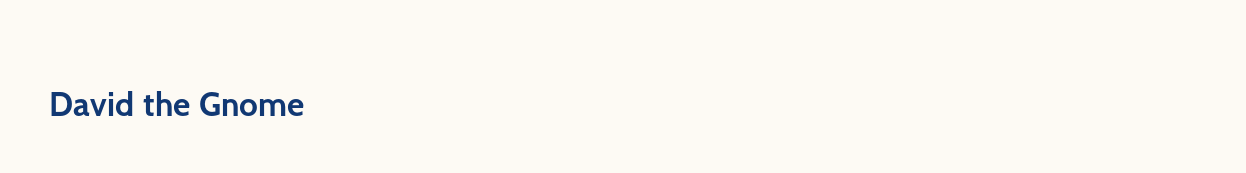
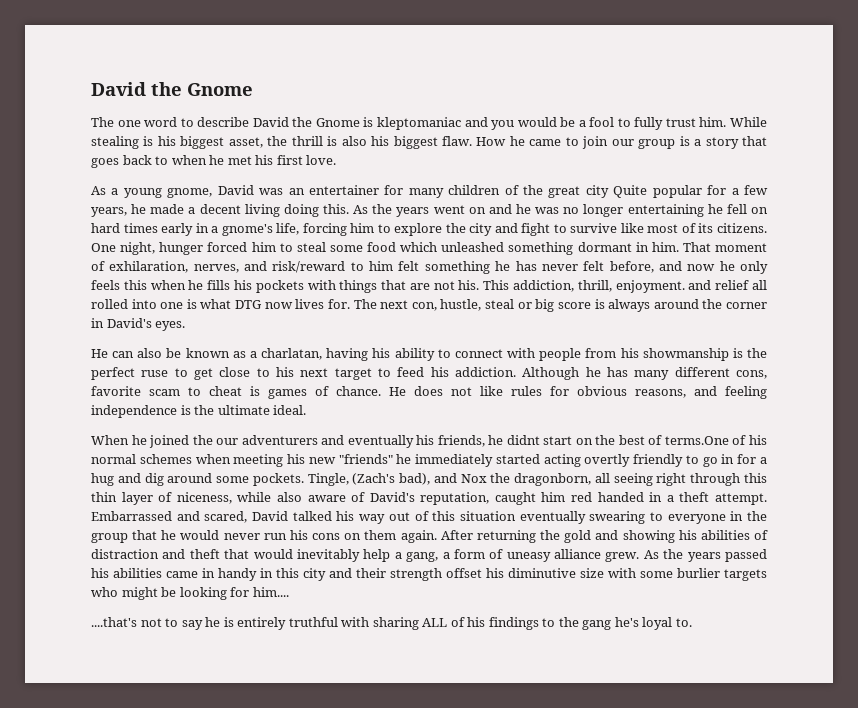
[49,91,305,116] David the Gnome -> [91,82,253,96] [91,117,767,130] [91,136,767,149] [91,155,337,168] [91,185,769,198] [91,204,769,217] [91,223,767,236] [91,242,767,255] [91,261,769,274] [91,280,767,293] [91,299,767,312] [91,318,186,331] [91,348,767,361] [91,367,767,380] [91,386,767,399] [91,405,307,418] [91,435,767,448] [91,454,767,467] [91,473,767,486] [91,492,767,505] [91,511,767,524] [91,530,768,543] [91,549,768,562] [91,568,767,581] [91,587,289,600] [91,617,692,630] David the Gnome // The one word to describe David the Gnome is kleptomaniac and you would be a fool to fully trust him. While stealing is his biggest asset, the thrill is also his biggest flaw. How he came to join our group is a story that goes back to when he met his first love. // As a young gnome, David was an entertainer for many children of the great city Quite popular for a few years, he made a decent living doing this. As the years went on and he was no longer entertaining he fell on hard times early in a gnome's life, forcing him to explore the city and fight to survive like most of its citizens. One night, hunger forced him to steal some food which unleashed something dormant in him. That moment of exhilaration, nerves, and risk/reward to him felt something he has never felt before, and now he only feels this when he fills his pockets with things that are not his. This addiction, thrill, enjoyment. and relief all rolled into one is what DTG now lives for. The next con, hustle, steal or big score is always around the corner in David's eyes. // He can also be known as a charlatan, having his ability to connect with people from his showmanship is the perfect ruse to get close to his next target to feed his addiction. Although he has many different cons, favorite scam to cheat is games of chance. He does not like rules for obvious reasons, and feeling independence is the ultimate ideal. // When he joined the our adventurers and eventually his friends, he didnt start on the best of terms.One of his normal schemes when meeting his new "friends" he immediately started acting overtly friendly to go in for a hug and dig around some pockets. Tingle, (Zach's bad), and Nox the dragonborn, all seeing right through this thin layer of niceness, while also aware of David's reputation, caught him red handed in a theft attempt. Embarrassed and scared, David talked his way out of this situation eventually swearing to everyone in the group that he would never run his cons on them again. After returning the gold and showing his abilities of distraction and theft that would inevitably help a gang, a form of uneasy alliance grew. As the years passed his abilities came in handy in this city and their strength offset his diminutive size with some burlier targets who might be looking for him.... // ....that's not to say he is entirely truthful with sharing ALL of his findings to the gang he's loyal to.

